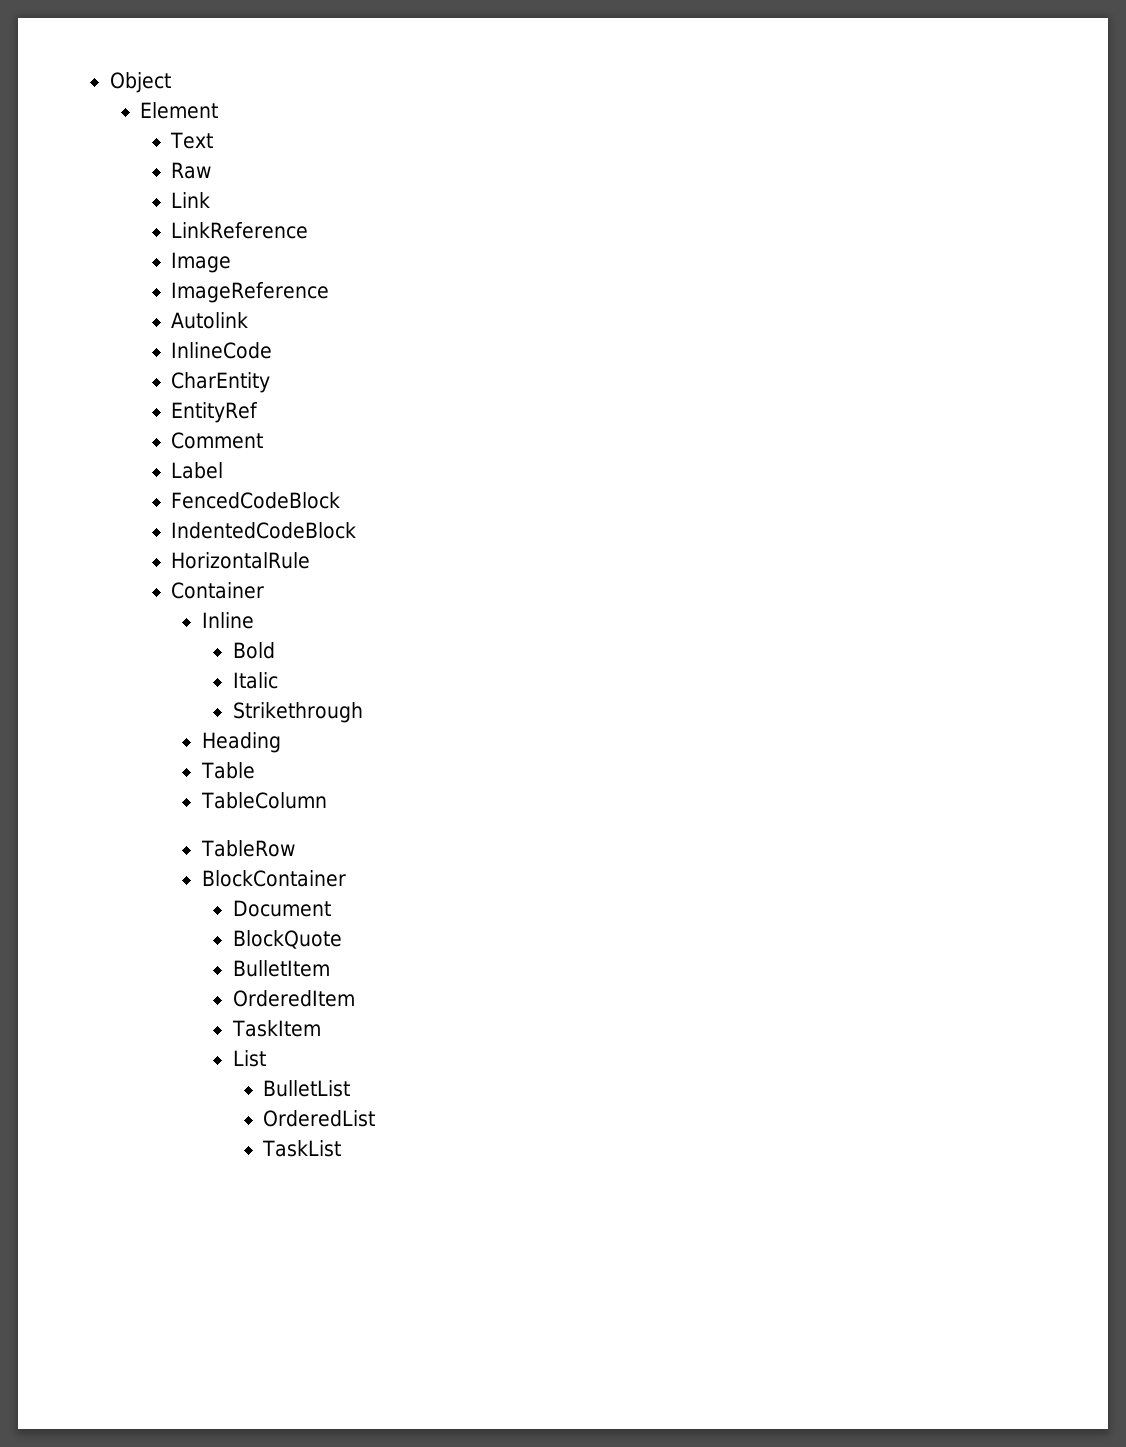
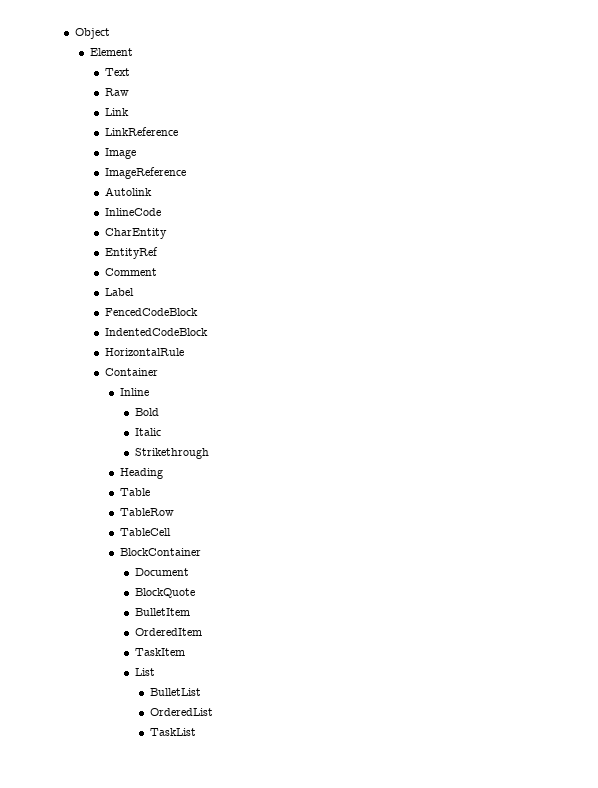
[200,792,327,809] [200,840,295,857] TableColumn // TableRow -> [119,508,174,516] [119,528,171,536] TableRow // TableCell

